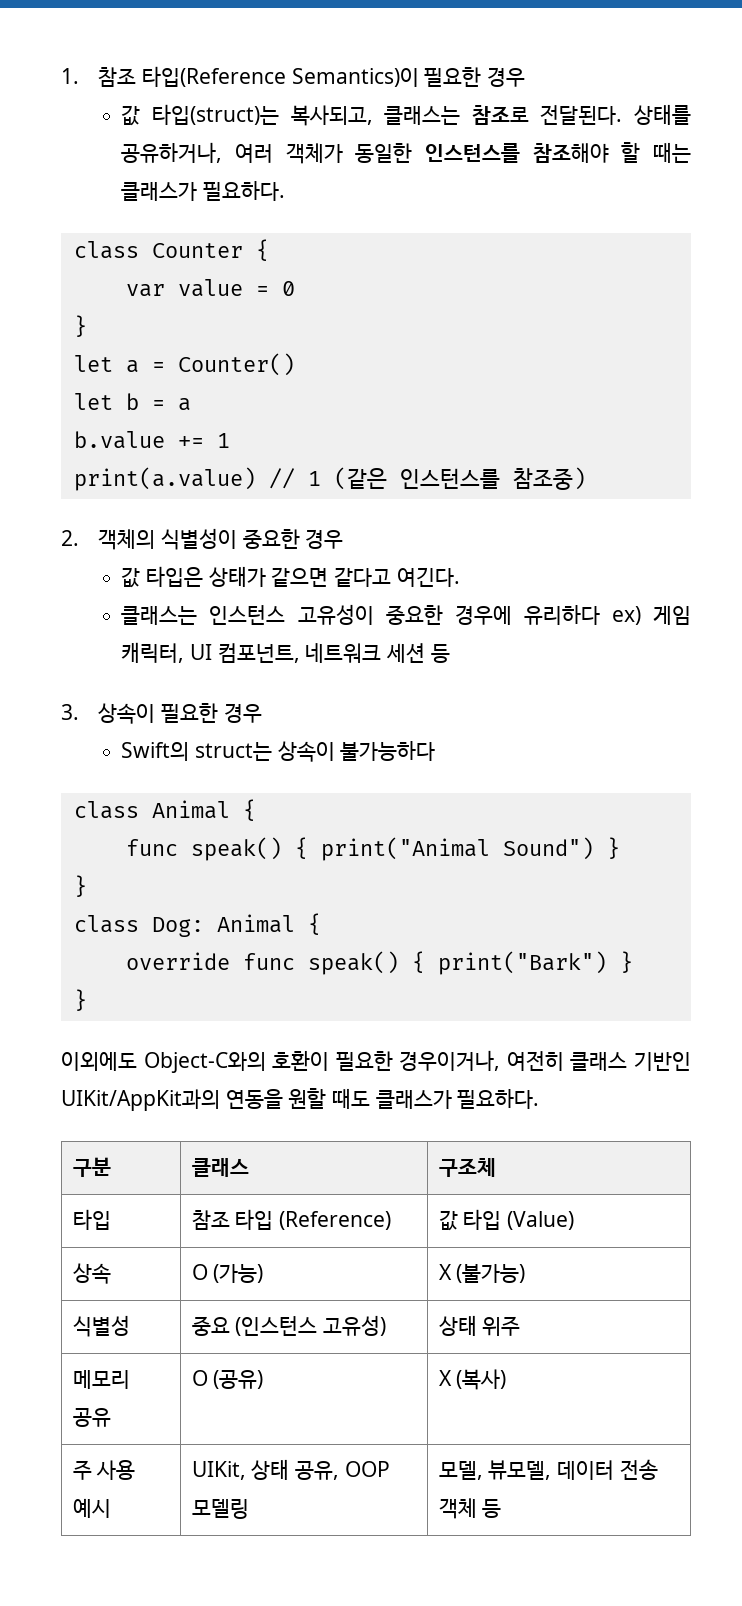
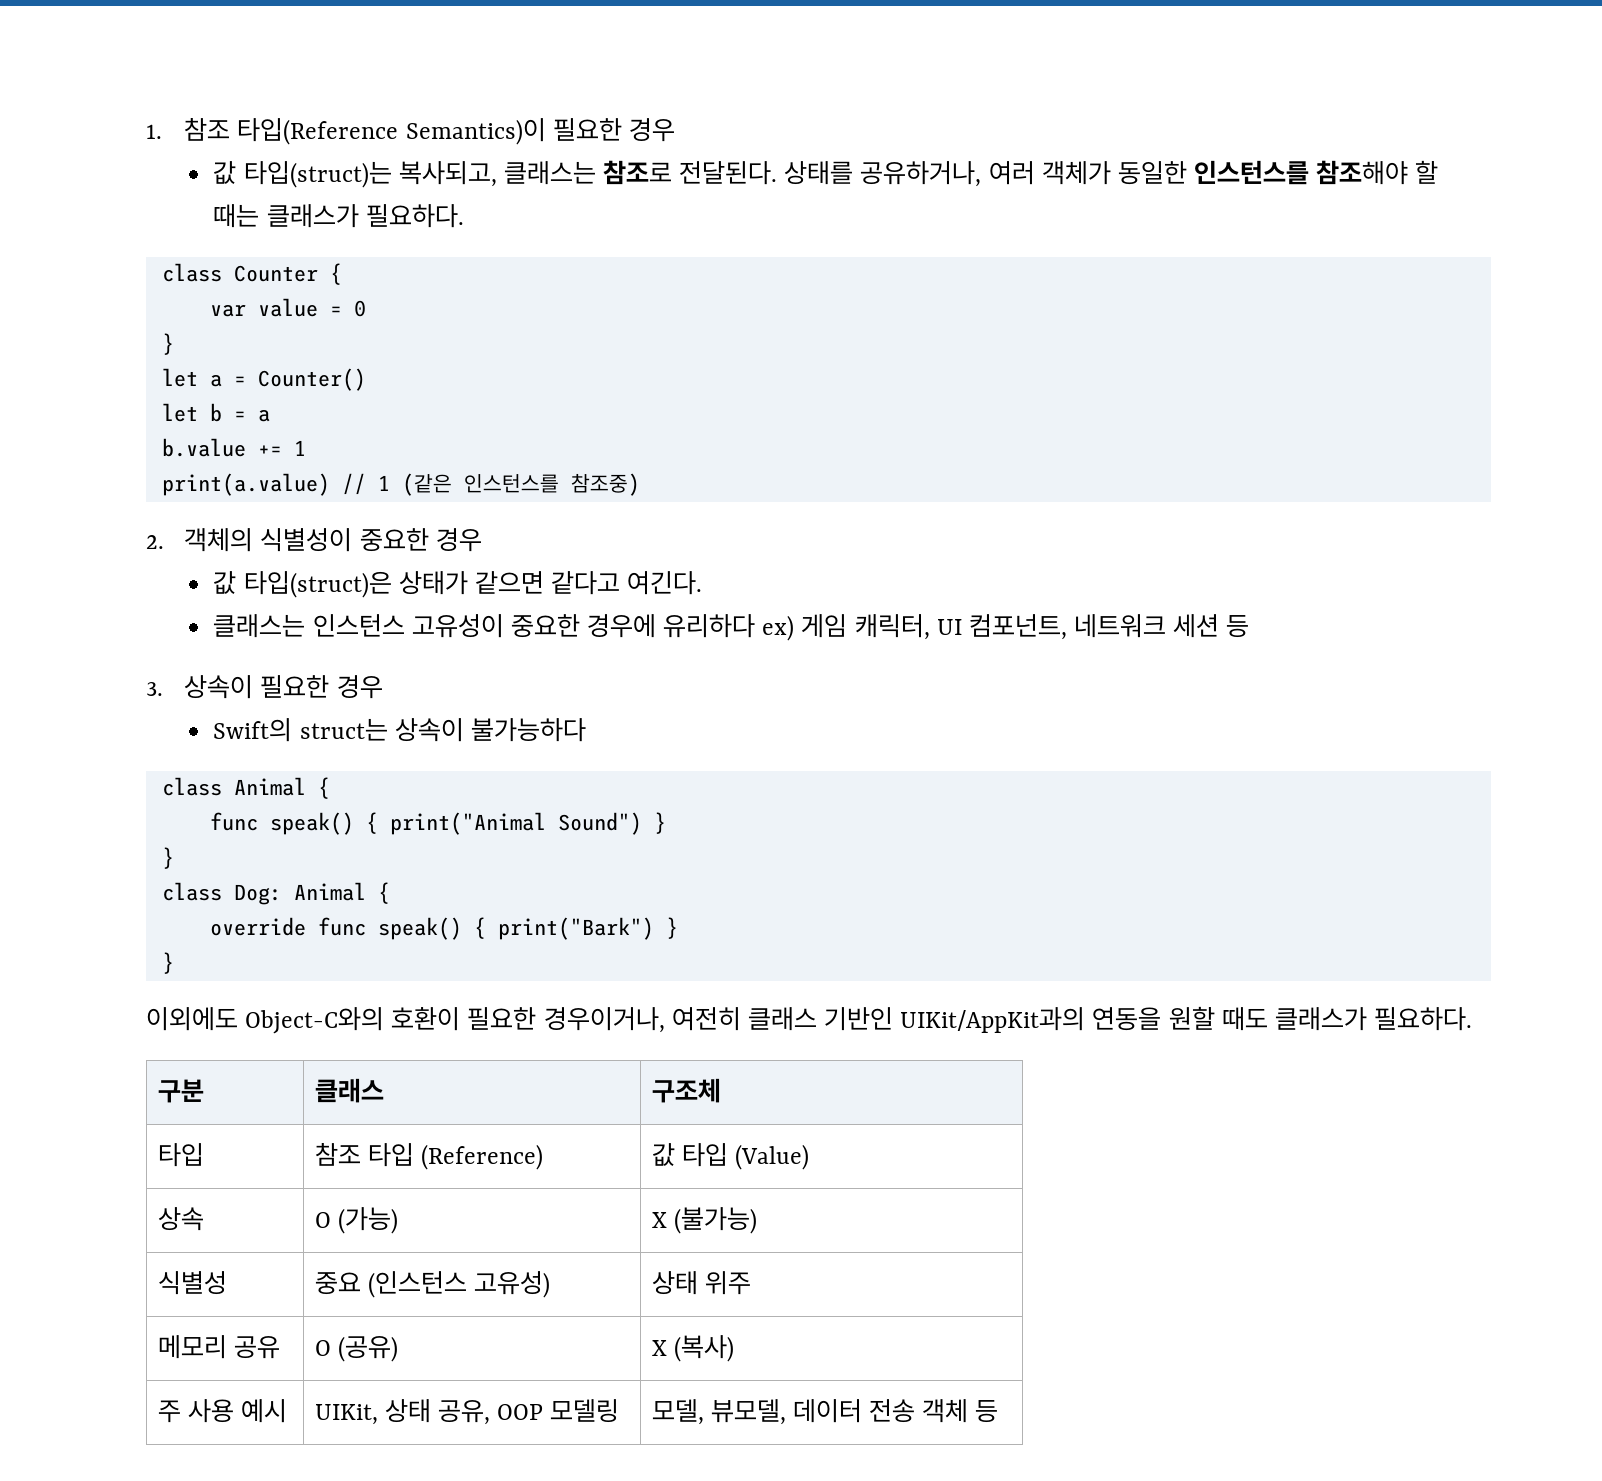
[146,566,204,587] 타입은 -> [243,571,392,598] 타입(struct)은

